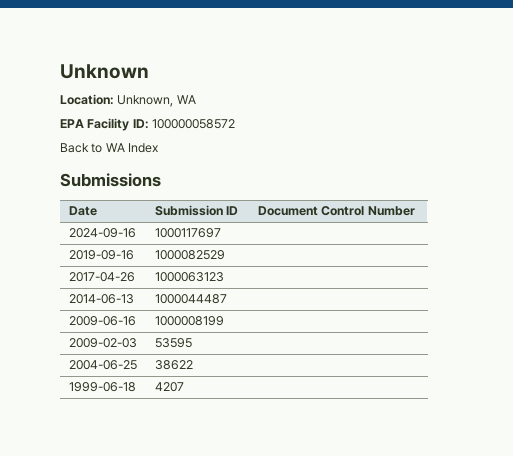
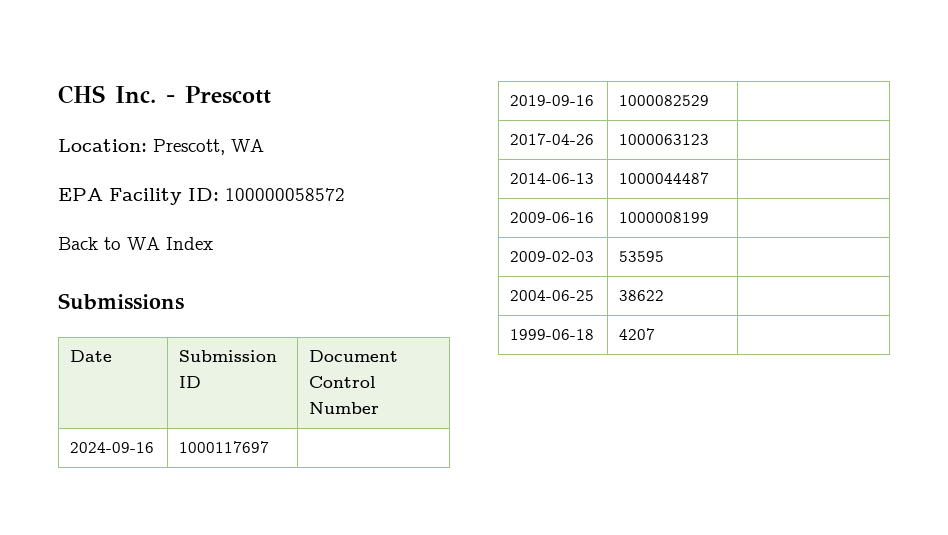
[60,64,149,79] Unknown -> [58,85,271,104] CHS Inc. - Prescott
[117,95,174,107] Unknown, -> [153,139,225,155] Prescott,

